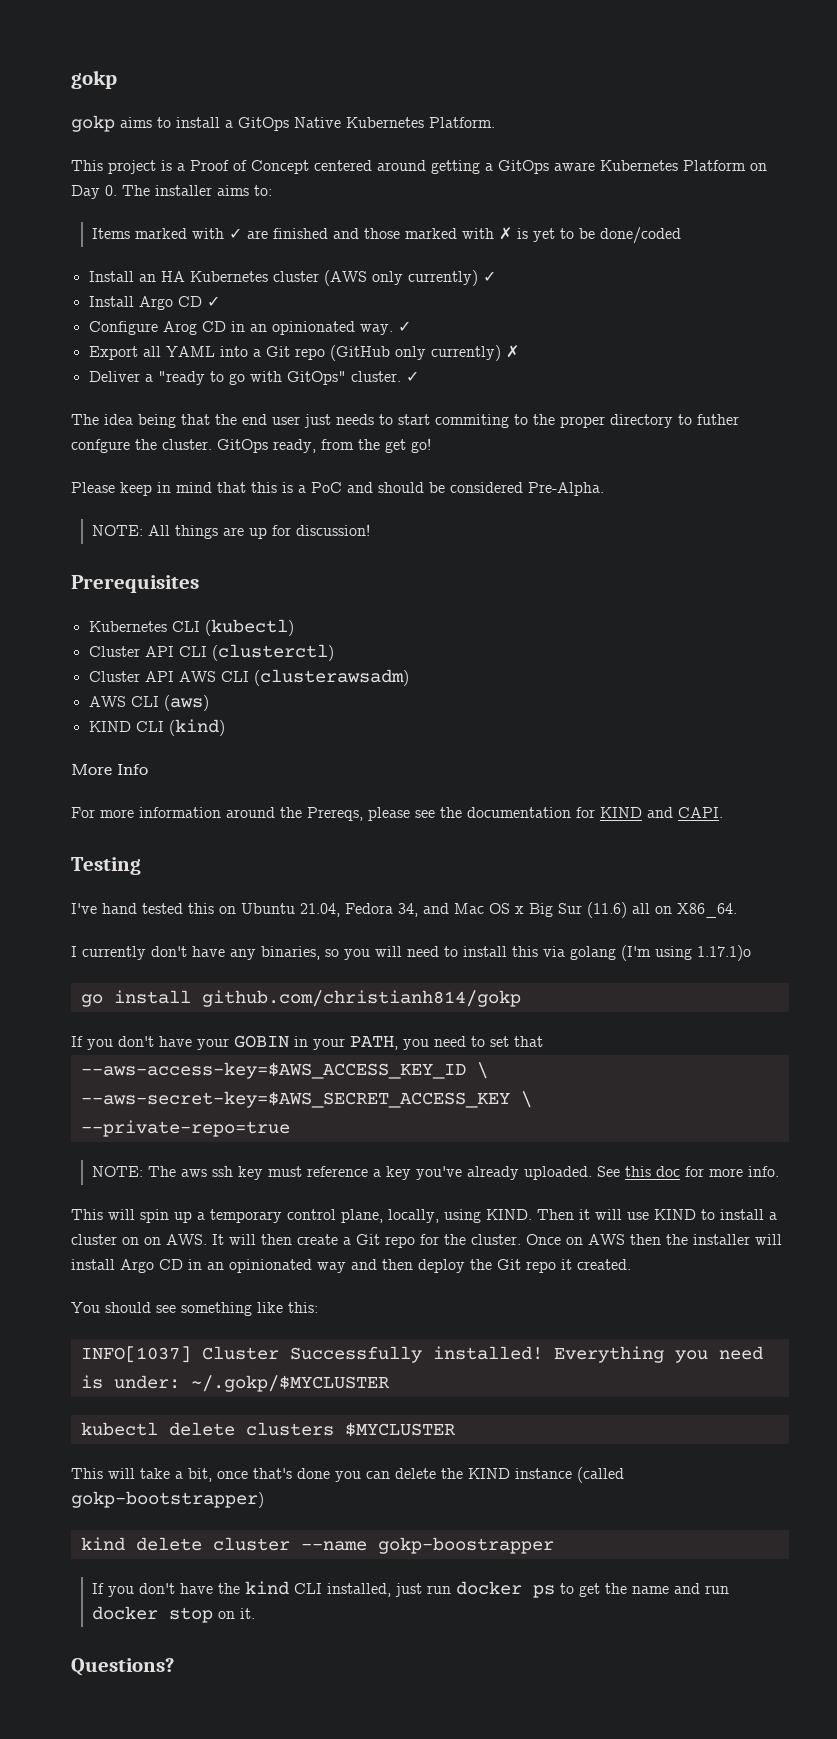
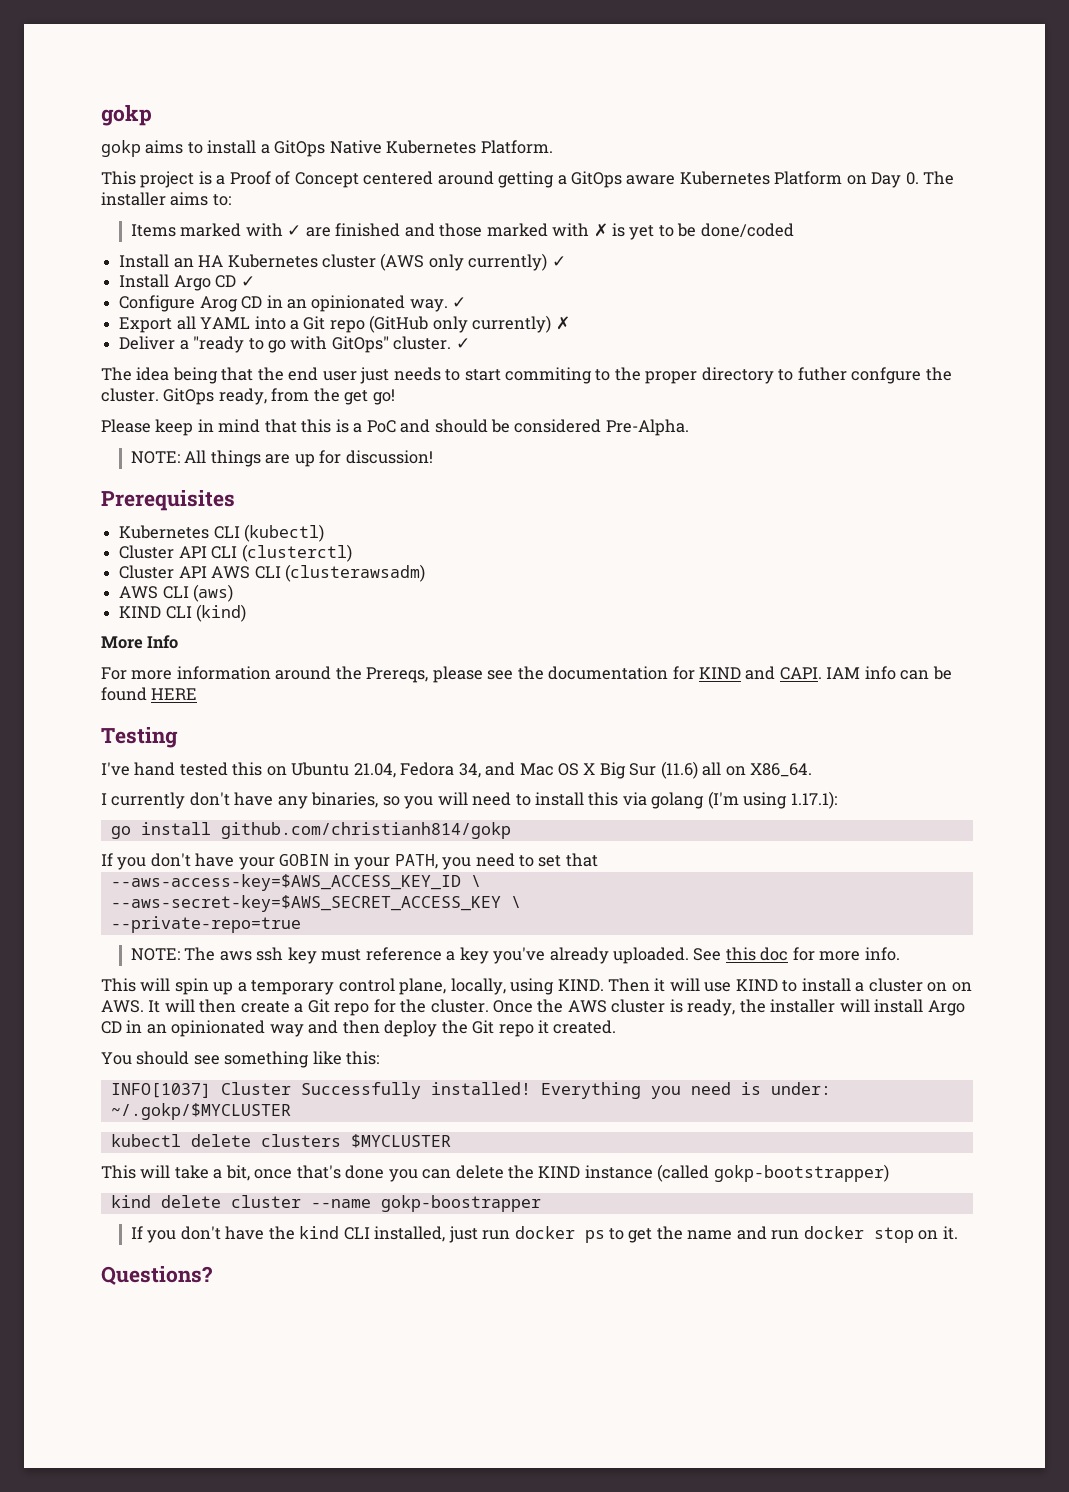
(723, 812) none -> [826,666,952,680] [101,687,198,701] IAM info can be found HERE
[515,906,524,914] x -> [583,763,596,775] X
[697,945,751,961] 1.17.1)o -> [790,791,837,809] 1.17.1):
[566,1234,661,1245] on AWS then -> [537,999,736,1016] the AWS cluster is ready,

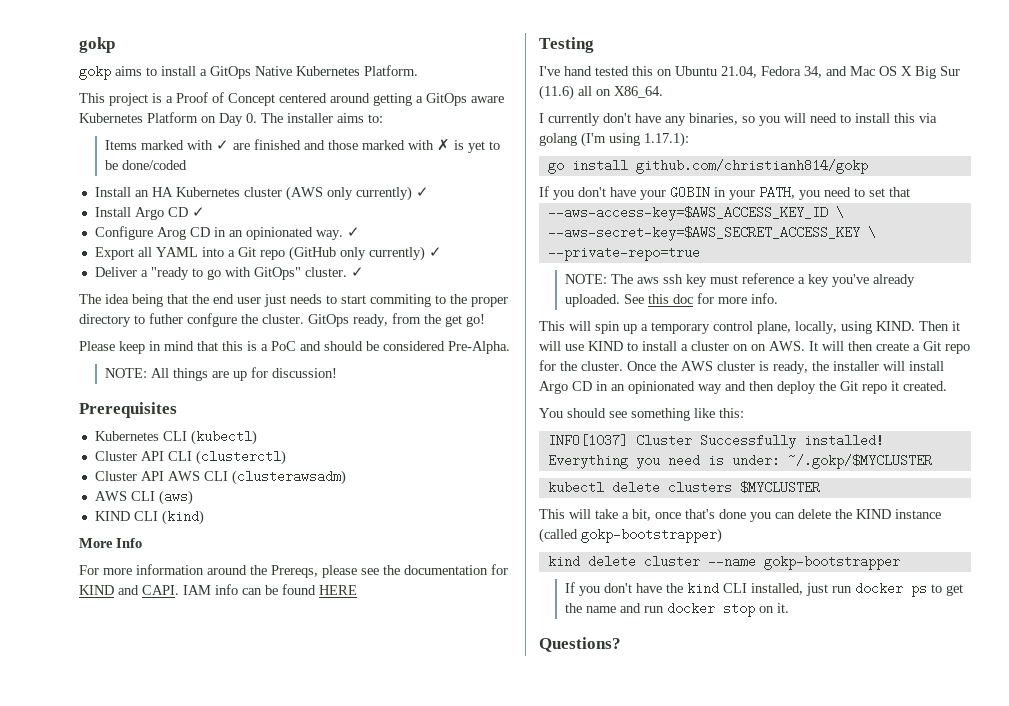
[555,316,570,330] ✗ -> [428,247,442,257] ✓
[380,1195,541,1212] gokp-boostrapper -> [763,555,900,570] gokp-bootstrapper

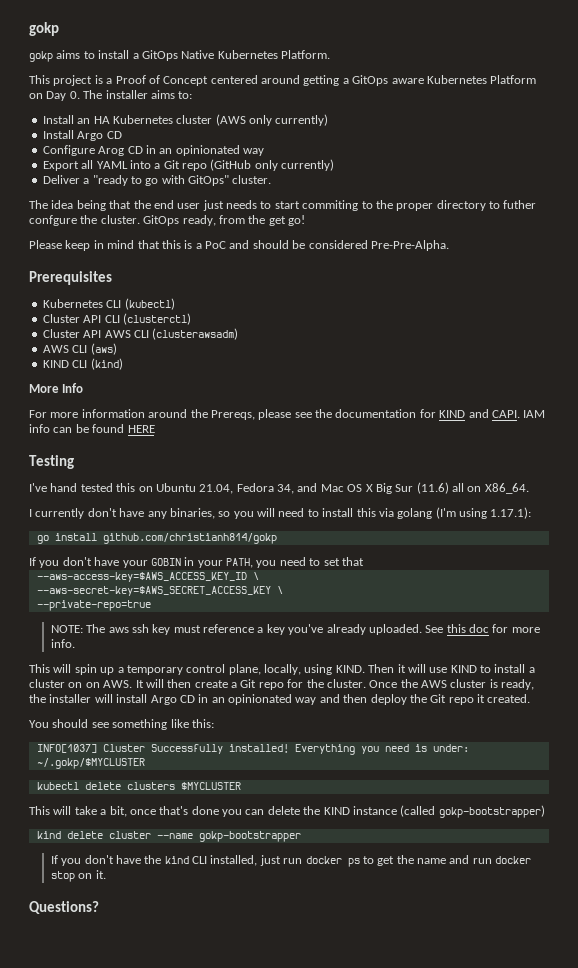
[104,139,500,153] [104,160,187,170] // Items marked with ✓ are finished and those marked with ✗ is yet to be done/coded -> (193, 95) none
[415,187,429,197] ✓ -> (329, 120) none
[191,207,205,217] ✓ -> (122, 135) none
[315,227,360,240] way. ✓ -> [243,148,264,156] way
[428,247,442,257] ✓ -> (335, 165) none
[350,267,364,277] ✓ -> (272, 179) none
[448,341,510,354] [104,367,337,381] Pre-Alpha. // NOTE: All things are up for discussion! -> [370,240,449,251] Pre-Pre-Alpha.

